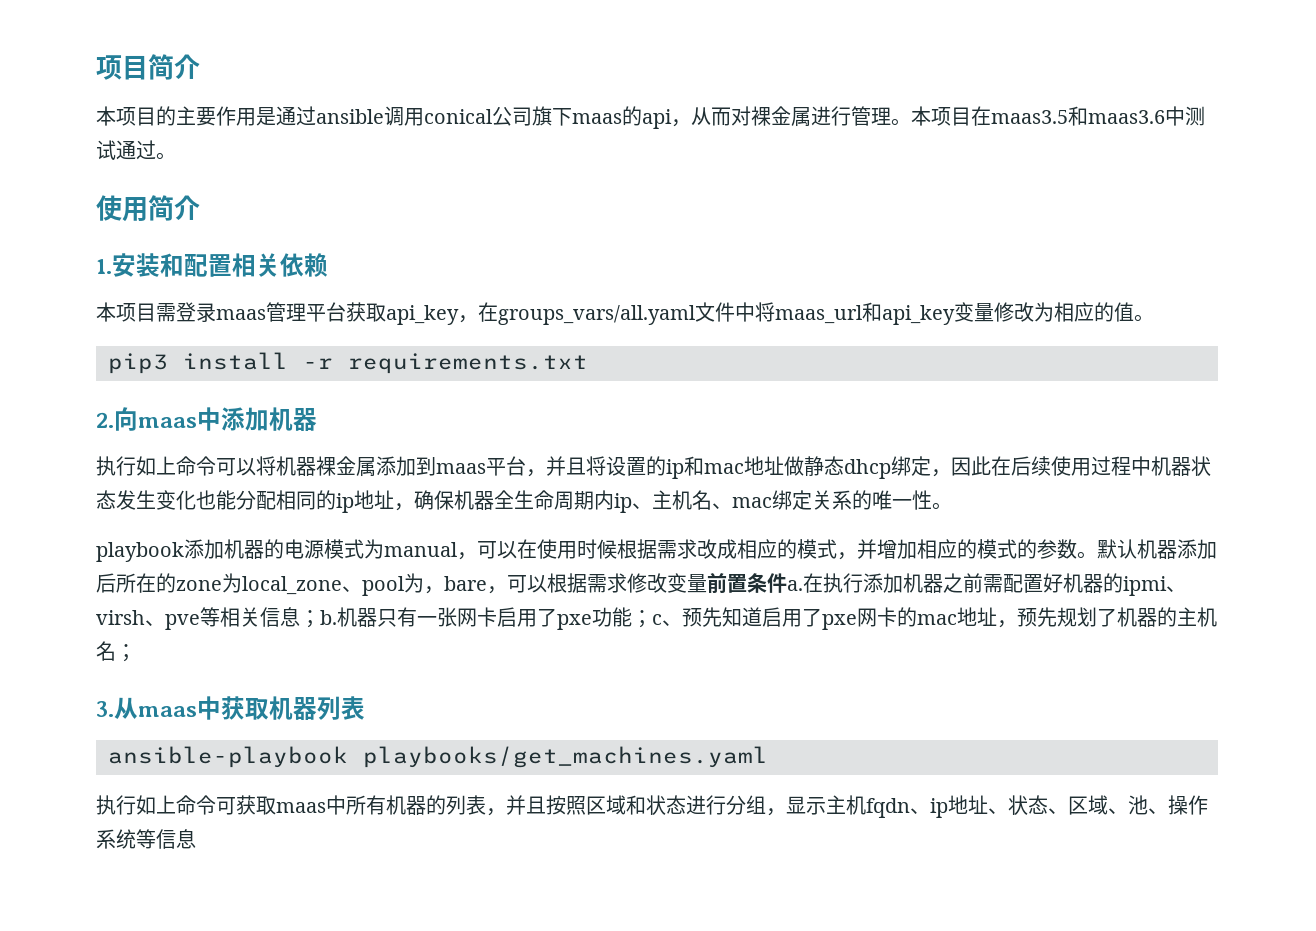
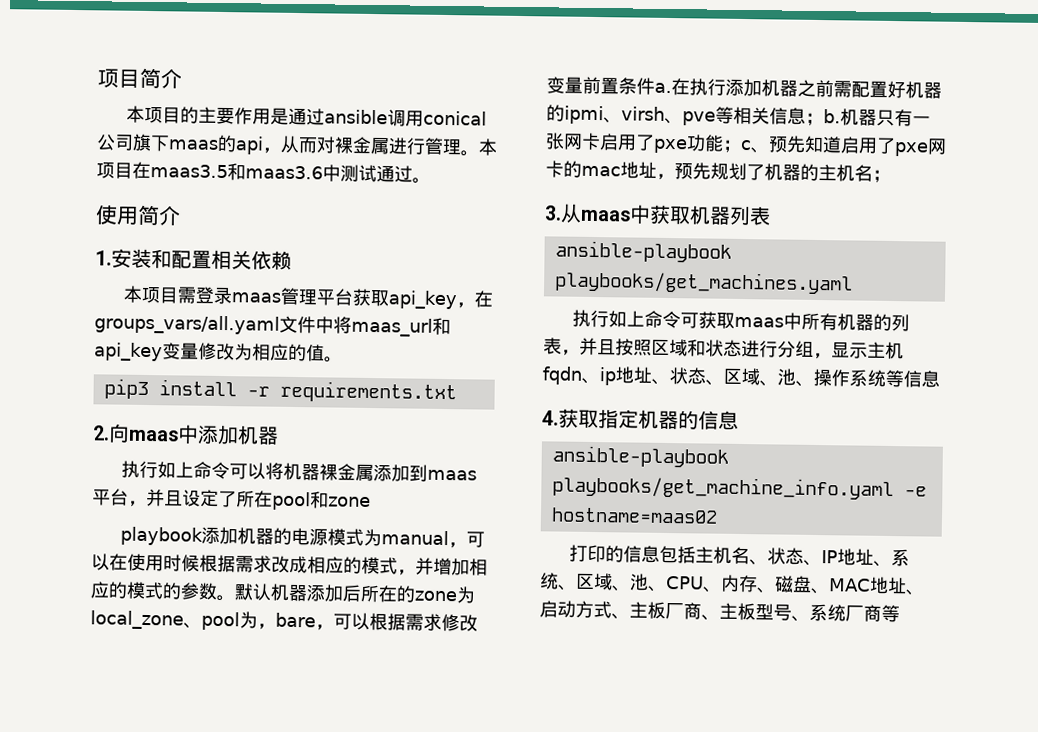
[586,456,1211,479] [96,490,952,513] 将设置的ip和mac地址做静态dhcp绑定，因此在后续使用过程中机器状态发生变化也能分配相同的ip地址，确保机器全生命周期内ip、主机名、mac绑定关系的唯一性。 -> [182,489,371,511] 设定了所在pool和zone
(196, 839) none -> [542,408,739,430] [551,445,729,468] [551,475,927,501] [550,507,718,524] [569,544,911,568] [540,572,925,596] [539,600,900,623] // 4.获取指定机器的信息 // ansible-playbook playbooks/get_machine_info.yaml -e hostname=maas02 // 打印的信息包括主机名、状态、IP地址、系统、区域、池、CPU、内存、磁盘、MAC地址、启动方式、主板厂商、主板型号、系统厂商等

